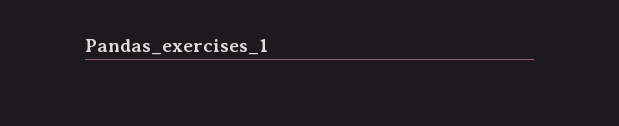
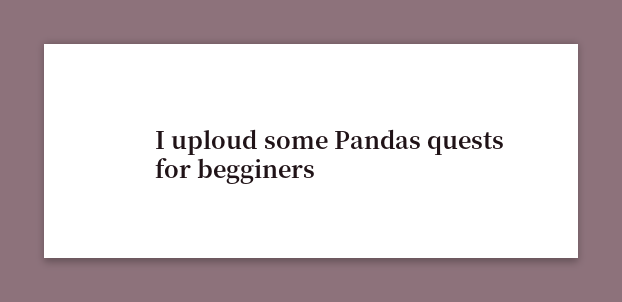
[85,39,268,55] Pandas_exercises_1 -> [155,129,505,155] [155,158,316,184] I uploud some Pandas quests for begginers

